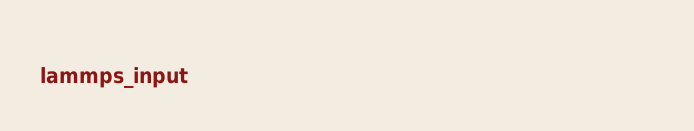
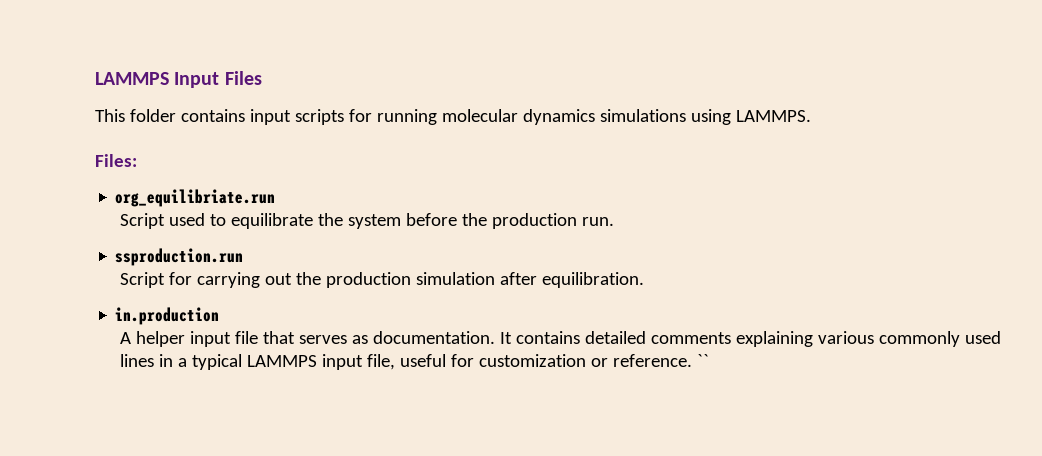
[40,67,188,88] lammps_input -> [95,71,262,88] [95,109,811,125] [95,154,137,167] [115,189,276,207] [119,213,614,229] [115,248,244,266] [119,272,644,288] [115,307,220,325] [119,331,1001,347] [119,354,709,370] LAMMPS Input Files // This folder contains input scripts for running molecular dynamics simulations using LAMMPS. // Files: // org_equilibriate.run // Script used to equilibrate the system before the production run. // ssproduction.run // Script for carrying out the production simulation after equilibration. // in.production // A helper input file that serves as documentation. It contains detailed comments explaining various commonly used lines in a typical LAMMPS input file, useful for customization or reference. ``

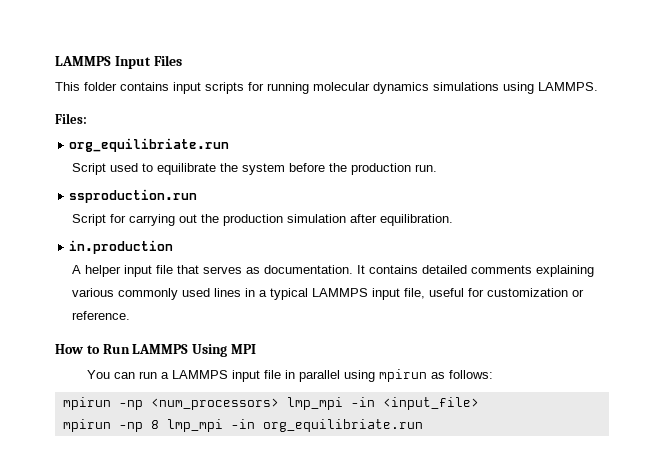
[696,354,709,367] `` -> [55,344,256,357] [87,369,494,382] [62,397,479,410] [62,419,423,432] // How to Run LAMMPS Using MPI // You can run a LAMMPS input file in parallel using mpirun as follows: // mpirun -np <num_processors> lmp_mpi -in <input_file> // mpirun -np 8 lmp_mpi -in org_equilibriate.run

